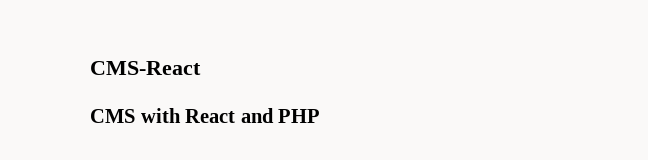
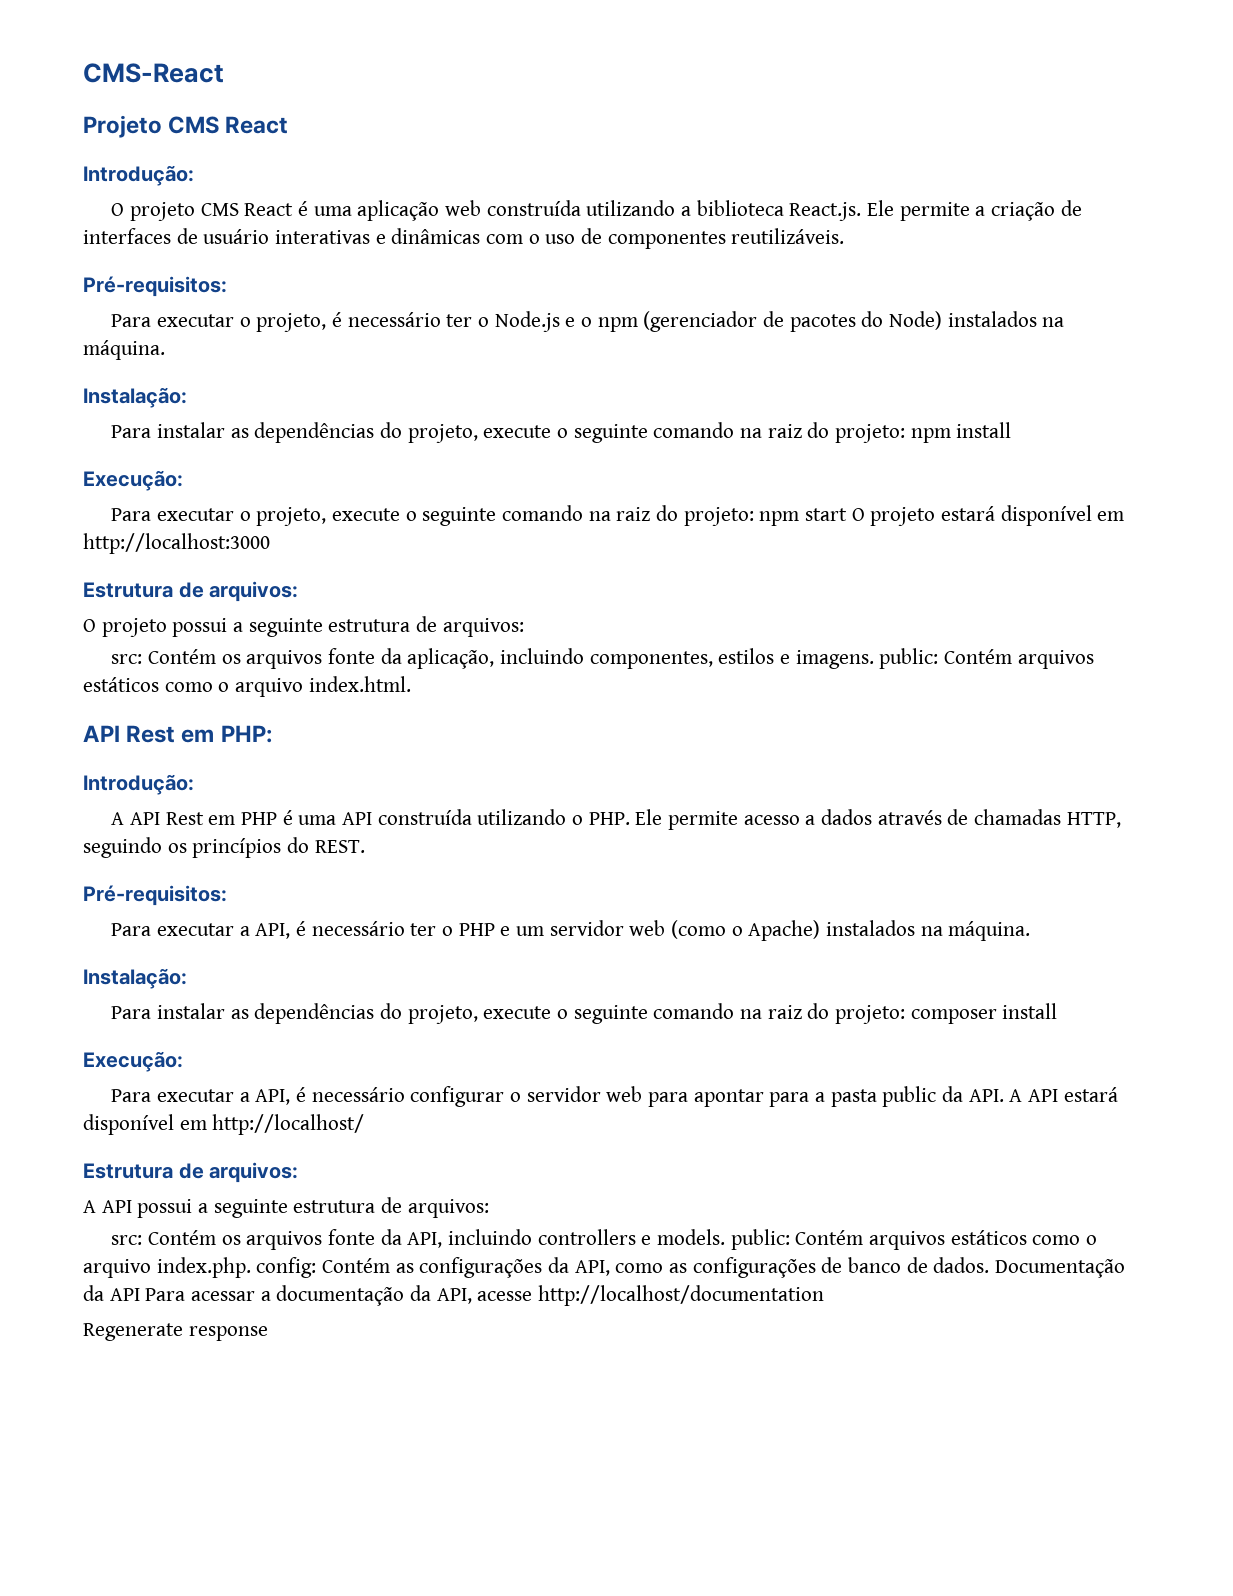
[90,108,321,123] CMS with React and PHP -> [83,115,289,138] [83,165,194,186] [111,200,1082,221] [83,228,845,249] [83,276,227,297] [111,311,1065,332] [83,340,165,360] [83,387,187,408] [111,422,1012,443] [83,470,183,491] [111,505,1125,526] [83,533,270,554] [83,581,299,602] [83,616,524,637] [111,648,1094,669] [83,676,411,697] [83,725,272,743] [83,774,194,795] [111,809,1121,830] [83,837,365,858] [83,885,227,906] [111,920,1031,941] [83,968,187,989] [111,1003,1058,1024] [83,1051,183,1072] [111,1086,1118,1107] [83,1114,365,1135] [83,1162,299,1183] [83,1197,489,1218] [111,1229,1098,1250] [83,1257,1126,1278] [83,1285,825,1306] [83,1323,268,1341] Projeto CMS React // Introdução: // O projeto CMS React é uma aplicação web construída utilizando a biblioteca React.js. Ele permite a criação de interfaces de usuário interativas e dinâmicas com o uso de componentes reutilizáveis. // Pré-requisitos: // Para executar o projeto, é necessário ter o Node.js e o npm (gerenciador de pacotes do Node) instalados na máquina. // Instalação: // Para instalar as dependências do projeto, execute o seguinte comando na raiz do projeto: npm install // Execução: // Para executar o projeto, execute o seguinte comando na raiz do projeto: npm start O projeto estará disponível em http://localhost:3000 // Estrutura de arquivos: // O projeto possui a seguinte estrutura de arquivos: // src: Contém os arquivos fonte da aplicação, incluindo componentes, estilos e imagens. public: Contém arquivos estáticos como o arquivo index.html. // API Rest em PHP: // Introdução: // A API Rest em PHP é uma API construída utilizando o PHP. Ele permite acesso a dados através de chamadas HTTP, seguindo os princípios do REST. // Pré-requisitos: // Para executar a API, é necessário ter o PHP e um servidor web (como o Apache) instalados na máquina. // Instalação: // Para instalar as dependências do projeto, execute o seguinte comando na raiz do projeto: composer install // Execução: // Para executar a API, é necessário configurar o servidor web para apontar para a pasta public da API. A API estará disponível em http://localhost/ // Estrutura de arquivos: // A API possui a seguinte estrutura de arquivos: // src: Contém os arquivos fonte da API, incluindo controllers e models. public: Contém arquivos estáticos como o arquivo index.php. config: Contém as configurações da API, como as configurações de banco de dados. Documentação da API Para acessar a documentação da API, acesse http://localhost/documentation // Regenerate response

